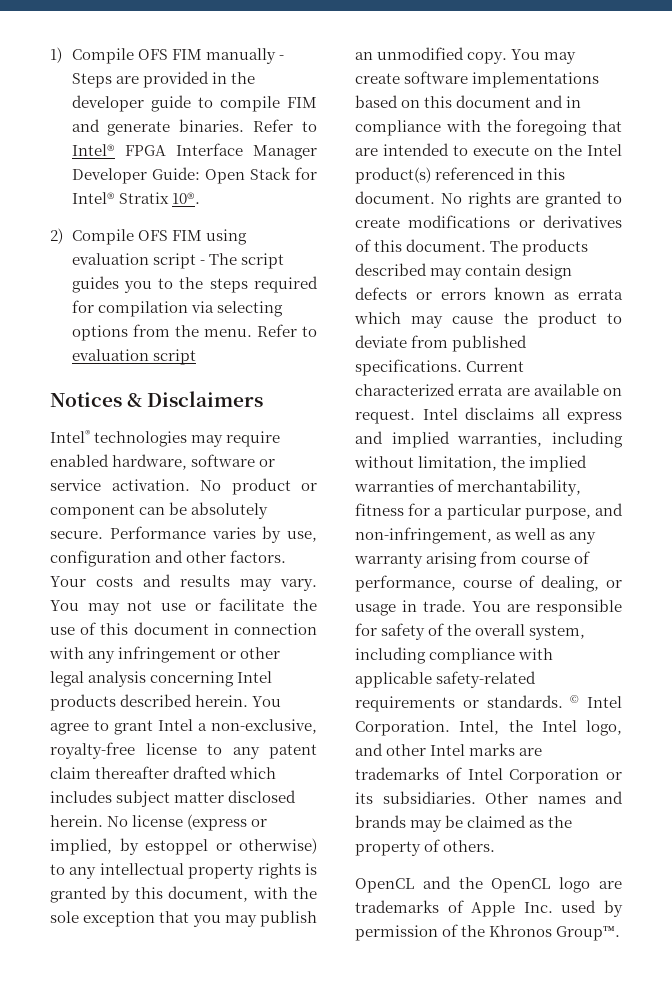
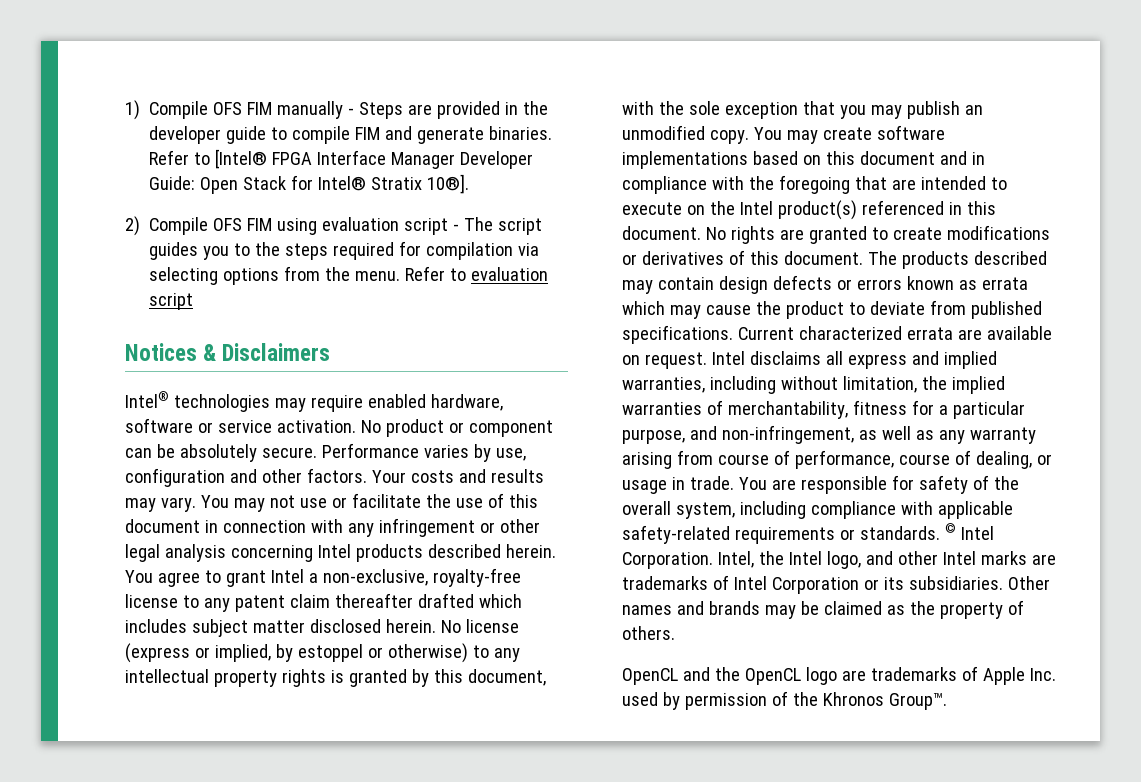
[71,144,115,156] Intel® -> [215,149,268,169] [Intel®
[171,192,200,204] 10®. -> [427,174,470,194] 10®].

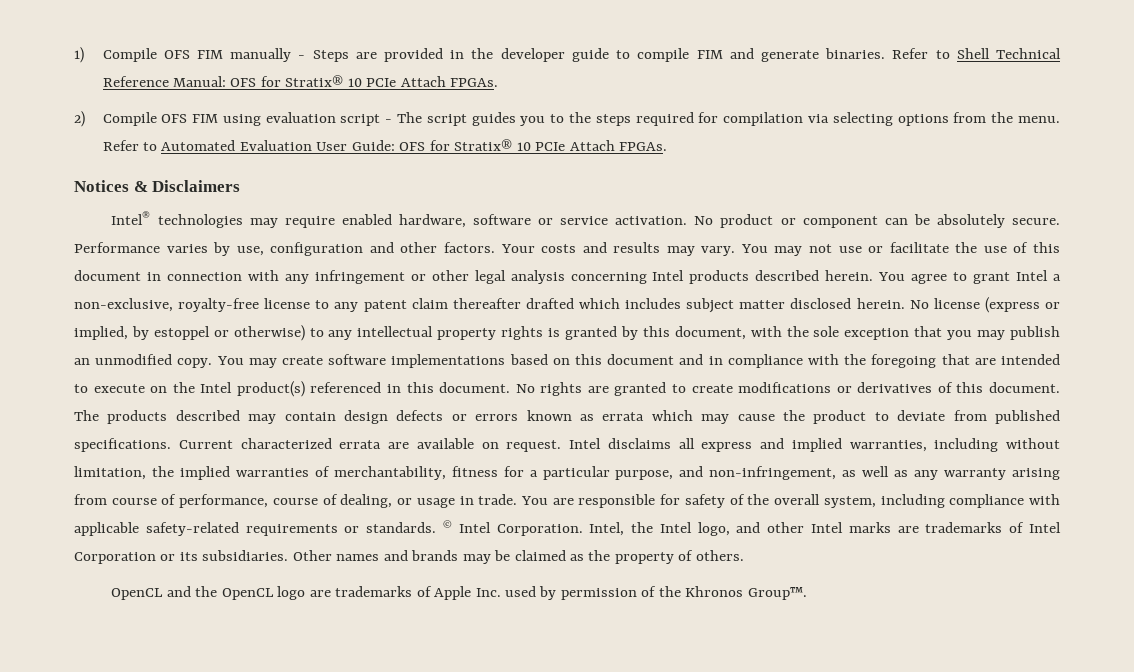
[215,149,534,169] [149,174,470,194] [Intel® FPGA Interface Manager Developer Guide: Open Stack for Intel® Stratix 10®]. -> [956,48,1062,59] [102,75,499,87] Shell Technical Reference Manual: OFS for Stratix® 10 PCIe Attach FPGAs.
[471,267,549,281] [149,293,194,310] evaluation script -> [161,139,667,151] Automated Evaluation User Guide: OFS for Stratix® 10 PCIe Attach FPGAs.

